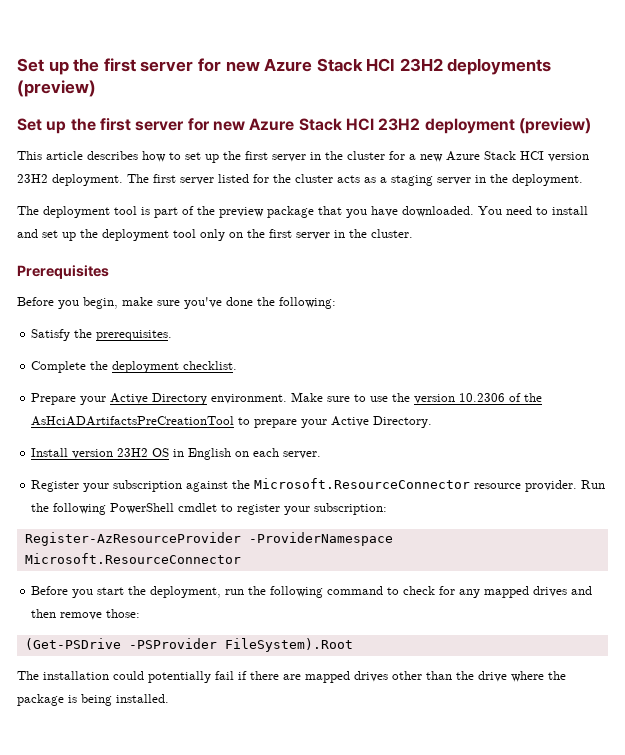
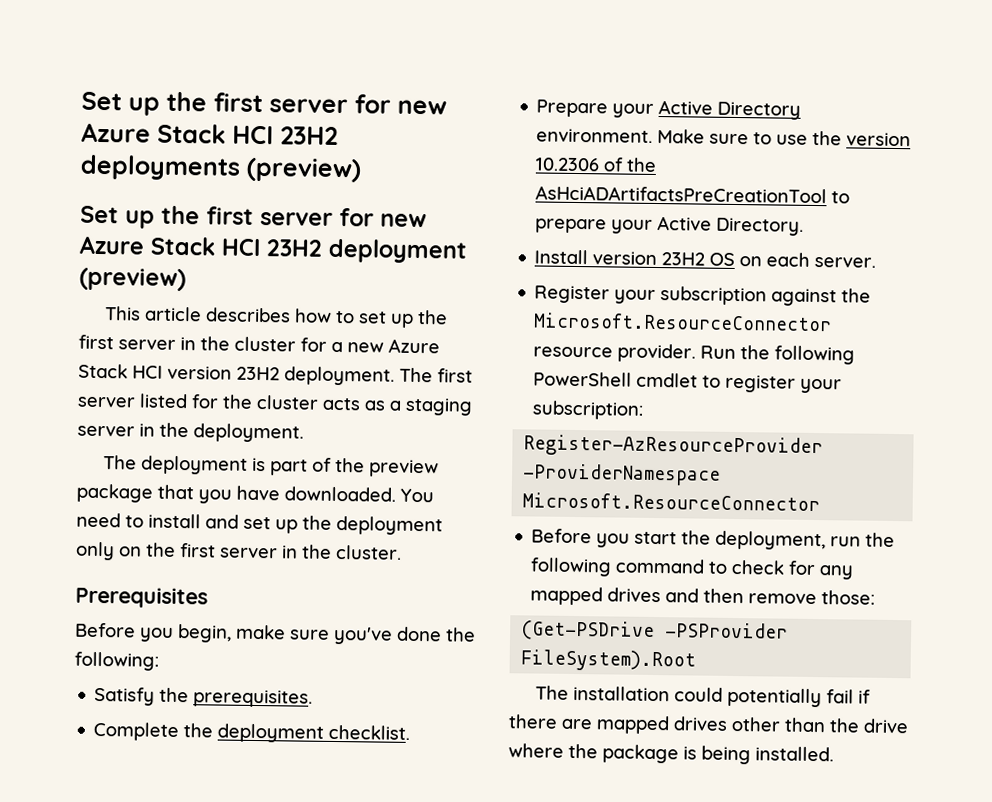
[114,206,137,215] tool -> (249, 465) none
[173,229,196,238] tool -> (443, 526) none
[173,448,232,460] in English -> (736, 259) none

